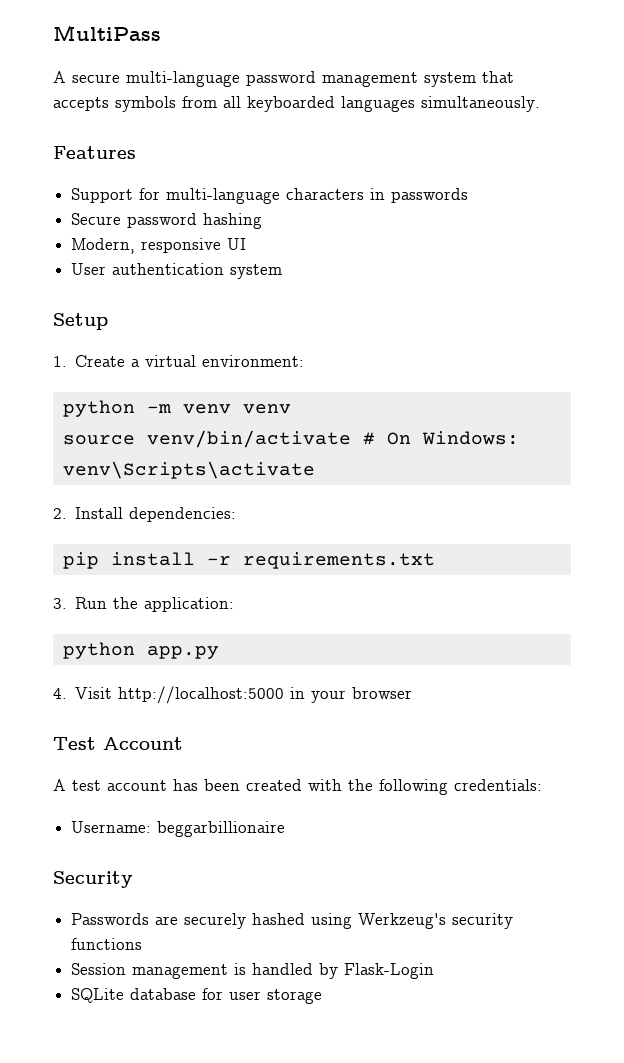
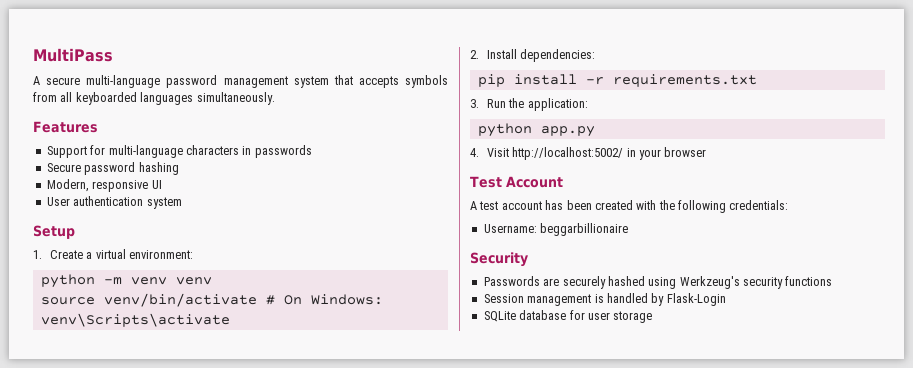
[118,686,285,704] http://localhost:5000 -> [512,147,624,160] http://localhost:5002/

